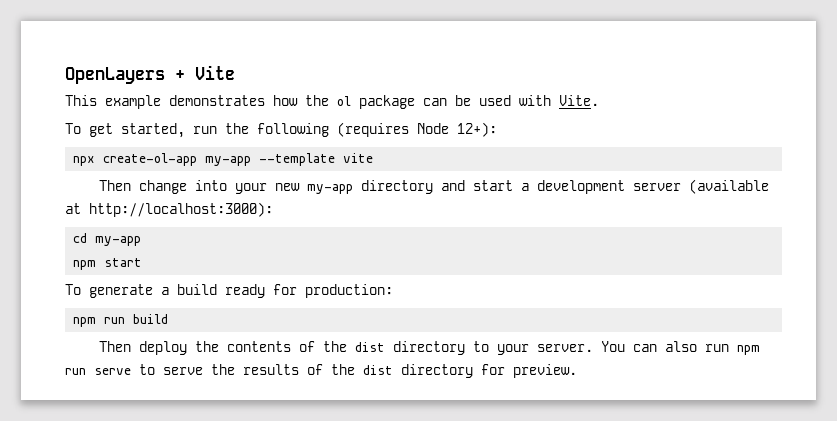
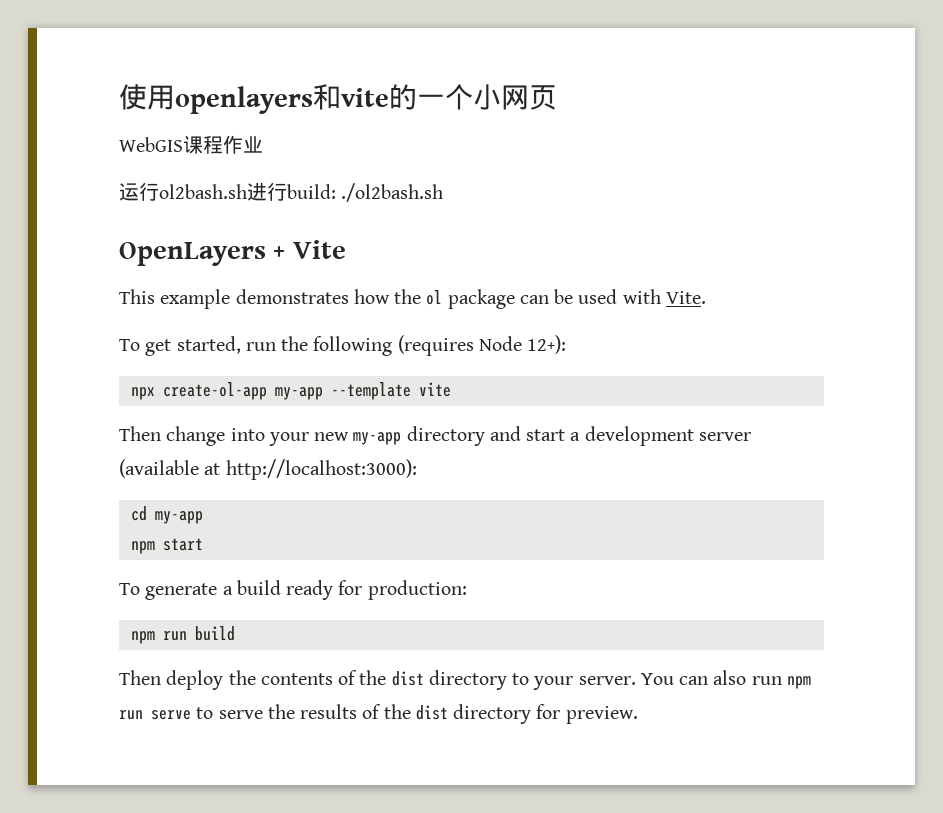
(65, 75) none -> [119,84,557,114] [119,135,263,154] [119,182,444,202] 使用openlayers和vite的一个小网页 // WebGIS课程作业 // 运行ol2bash.sh进行build: ./ol2bash.sh //

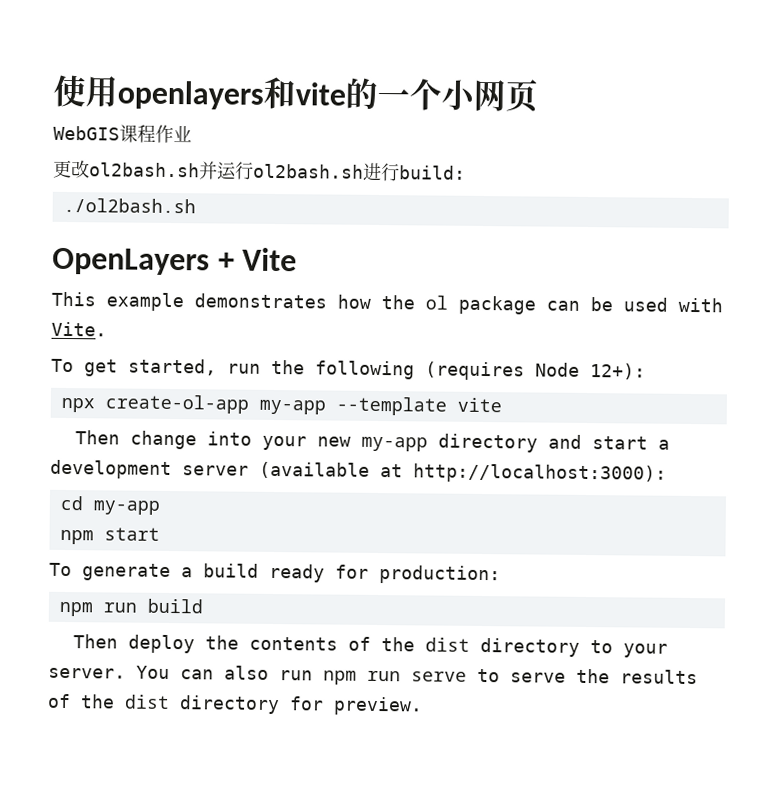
(263, 144) none -> [53,159,218,180] 更改ol2bash.sh并
(336, 191) none -> (466, 172) //

